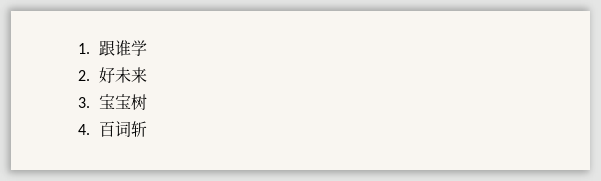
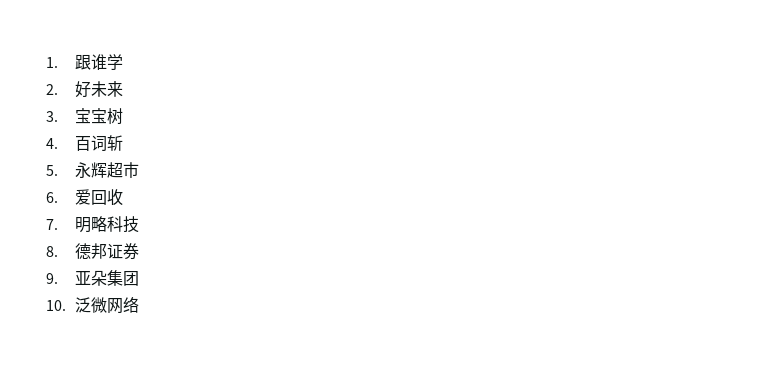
(148, 129) none -> [46,162,139,178] [46,189,123,206] [46,216,139,233] [46,243,139,260] [46,270,139,286] [46,296,139,314] // 5.永辉超市 // 6.爱回收 // 7.明略科技 // 8.德邦证券 // 9.亚朵集团 // 10.泛微网络

